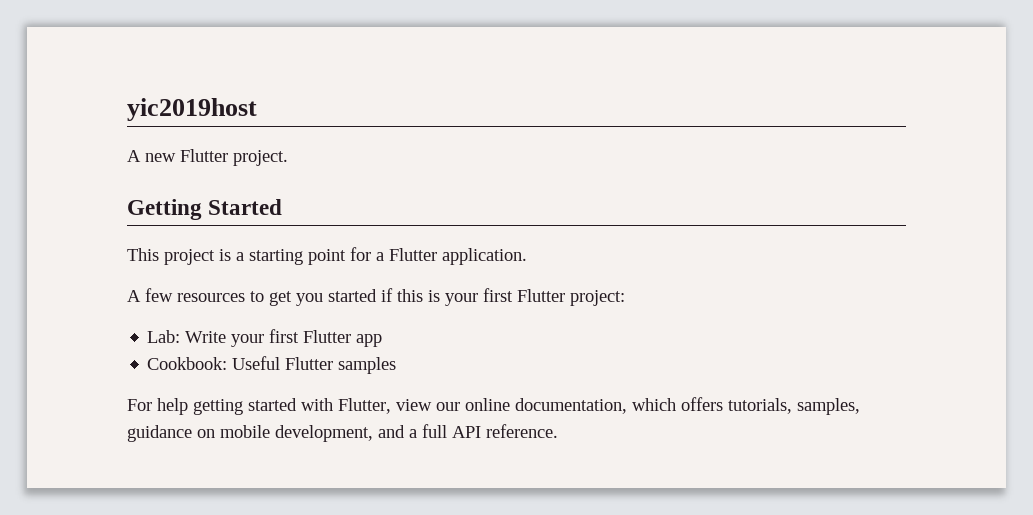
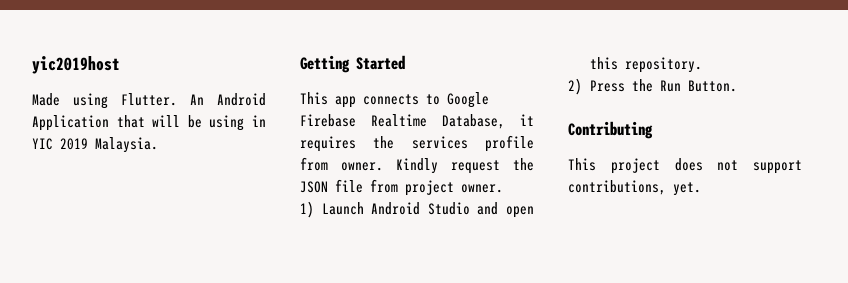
[127,149,288,166] [127,199,283,220] [127,247,527,265] [127,288,625,306] [147,329,383,347] [147,356,397,374] [127,397,860,415] [127,424,558,442] A new Flutter project. // Getting Started // This project is a starting point for a Flutter application. // A few resources to get you started if this is your first Flutter project: // Lab: Write your first Flutter app // Cookbook: Useful Flutter samples // For help getting started with Flutter, view our online documentation, which offers tutorials, samples, guidance on mobile development, and a full API reference. -> [32,93,266,109] [32,115,266,131] [32,137,158,153] [300,55,405,73] [300,92,489,108] [300,114,534,129] [300,135,534,152] [300,157,534,174] [300,179,503,196] [300,201,534,218] [589,57,702,73] [568,78,737,95] [568,121,653,139] [568,158,802,174] [568,180,701,196] Made using Flutter. An Android Application that will be using in YIC 2019 Malaysia. // Getting Started // This app connects to Google Firebase Realtime Database, it requires the services profile from owner. Kindly request the JSON file from project owner. // 1) Launch Android Studio and open this repository. // 2) Press the Run Button. // Contributing // This project does not support contributions, yet.

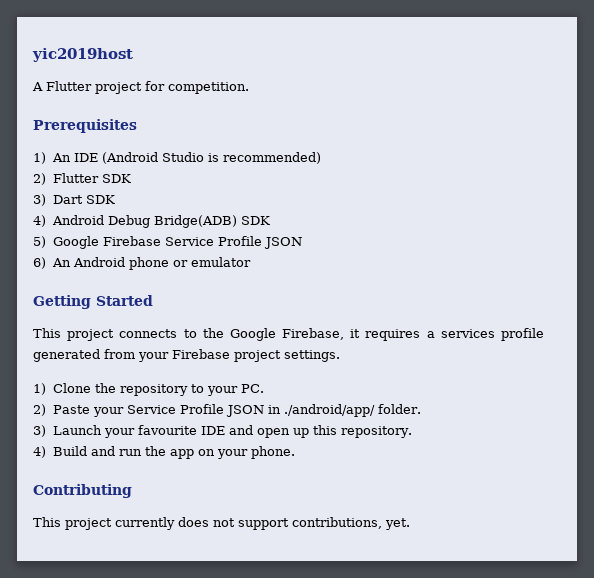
[32,93,266,109] [32,115,266,131] [32,137,158,153] Made using Flutter. An Android Application that will be using in YIC 2019 Malaysia. -> [32,81,249,94] [33,119,137,133] [33,152,322,164] [33,173,132,185] [33,194,116,206] [33,215,271,228] [33,236,303,249] [33,257,252,270] A Flutter project for competition. // Prerequisites // 1) An IDE (Android Studio is recommended) // 2) Flutter SDK // 3) Dart SDK // 4) Android Debug Bridge(ADB) SDK // 5) Google Firebase Service Profile JSON // 6) An Android phone or emulator
[335,96,356,108] app -> [67,329,115,341] project
[447,92,489,108] [300,114,505,129] Google Firebase Realtime Database, -> [202,328,345,341] the Google Firebase,
[373,136,395,149] the -> [426,331,435,338] a
[300,157,534,174] [300,179,503,196] [300,201,470,218] from owner. Kindly request the JSON file from project owner. // 1) Launch Android Studio -> [33,349,340,362] [33,383,265,396] [33,404,422,417] [33,425,226,438] generated from your Firebase project settings. // 1) Clone the repository to your PC. // 2) Paste your Service Profile JSON in ./android/app/ folder. // 3) Launch your favourite IDE
(534, 212) none -> [293,428,310,438] up
[568,78,737,95] 2) Press the Run Button. -> [33,446,296,459] 4) Build and run the app on your phone.
(660, 166) none -> [115,517,175,530] currently

